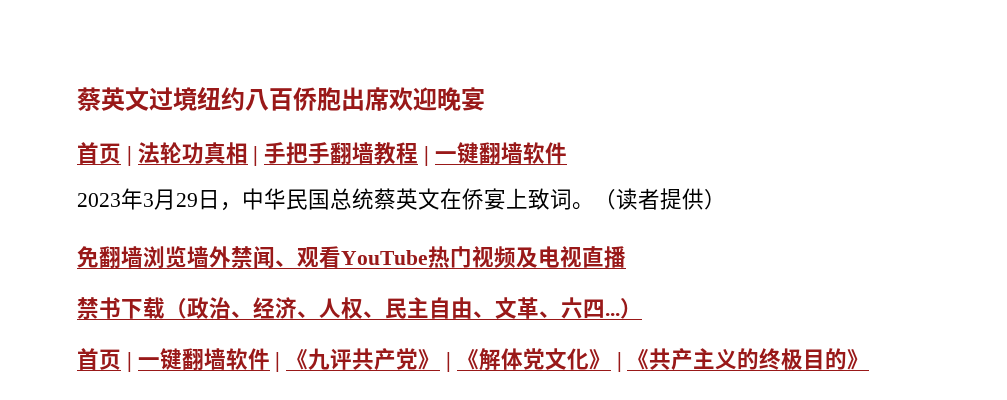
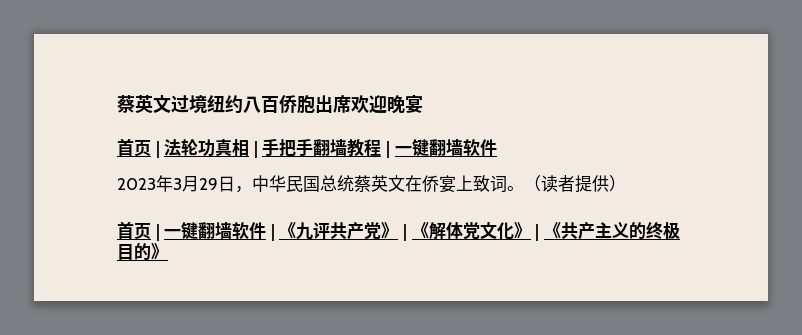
[77,246,626,269] [77,297,642,319] // 免翻墙浏览墙外禁闻、观看YouTube热门视频及电视直播 // 禁书下载（政治、经济、人权、民主自由、文革、六四...） -> (626, 183) none

